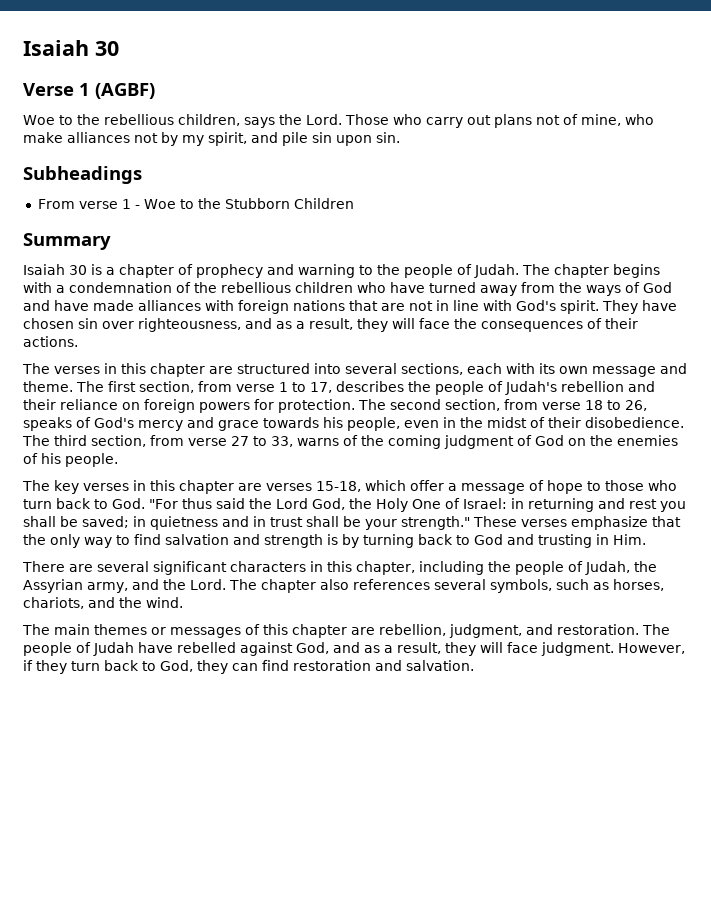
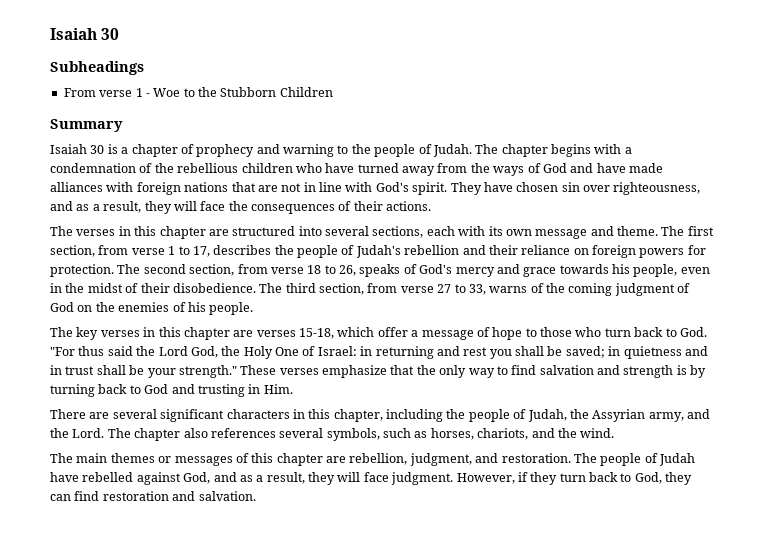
[23,40,119,56] [23,83,155,99] [23,114,654,128] [23,132,400,146] Isaiah 30 // Verse 1 (AGBF) // Woe to the rebellious children, says the Lord. Those who carry out plans not of mine, who make alliances not by my spirit, and pile sin upon sin. -> [50,28,120,40] Isaiah 30

